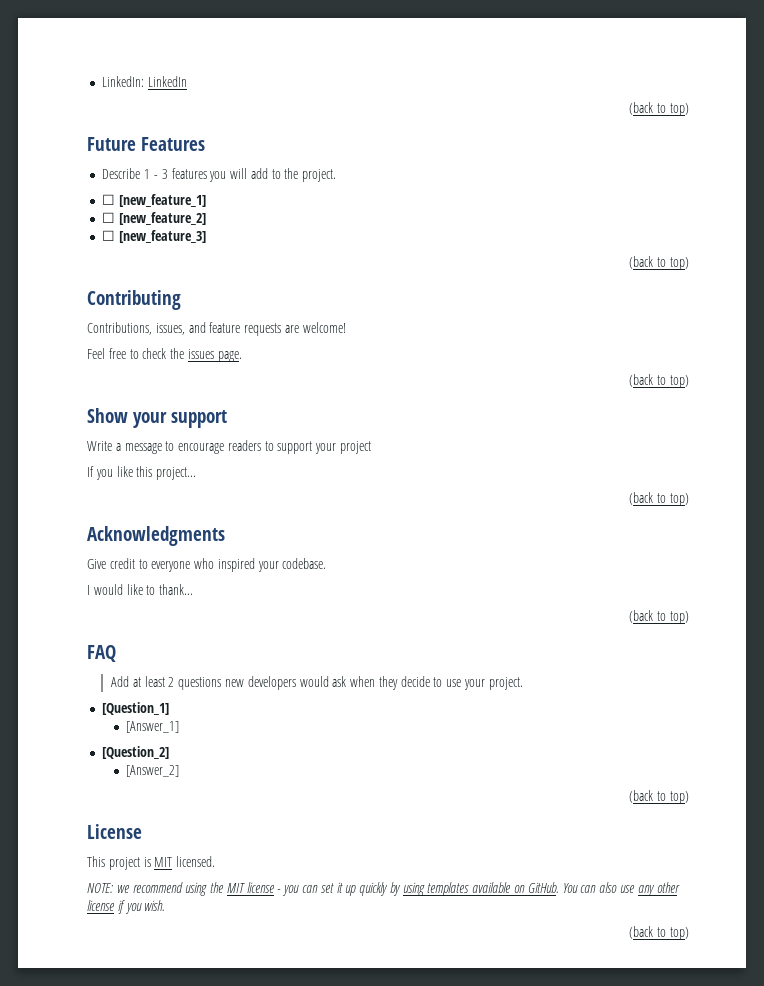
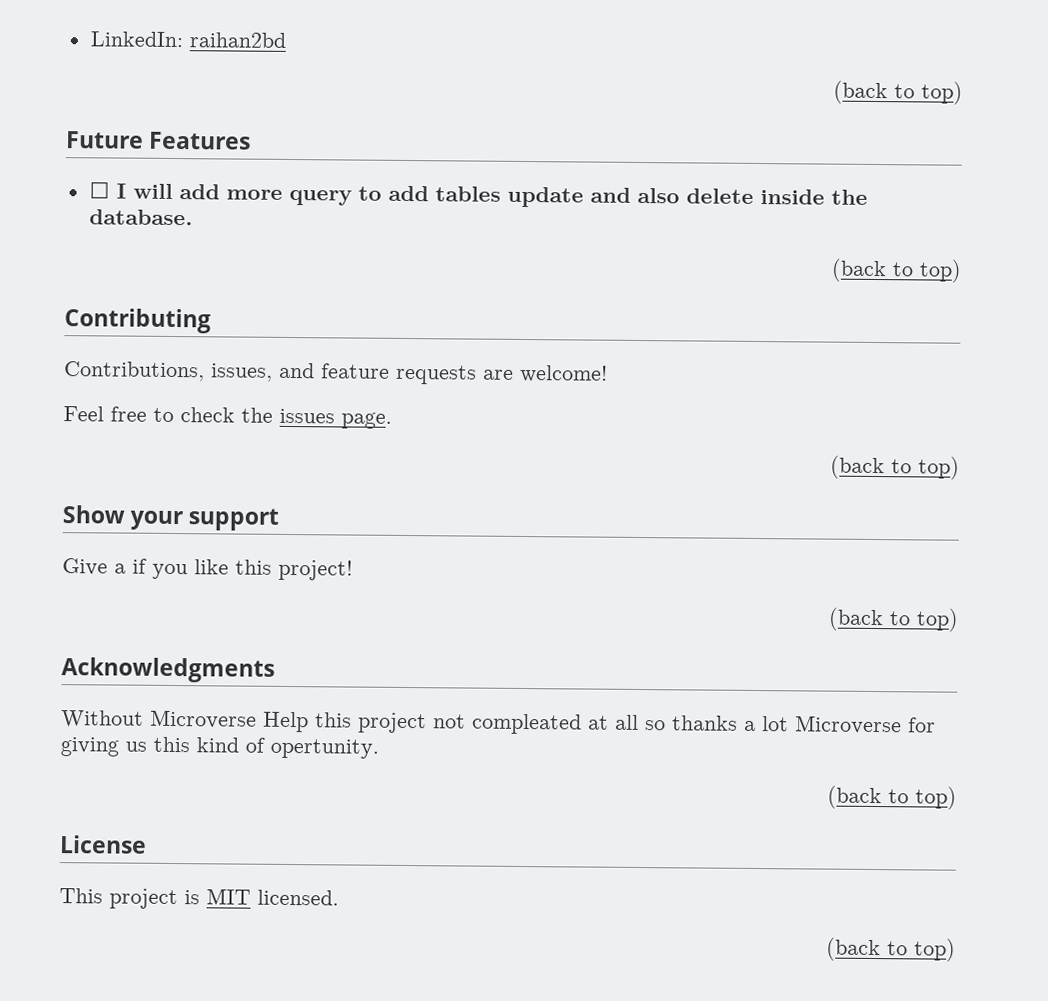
[148,76,188,87] LinkedIn -> [188,32,286,48] raihan2bd
[102,168,337,182] [102,194,207,207] [102,212,207,225] [102,230,207,243] Describe 1 - 3 features you will add to the project. // ☐ [new_feature_1] // ☐ [new_feature_2] // ☐ [new_feature_3] -> [88,181,868,208] [88,209,193,226] ☐ I will add more query to add tables update and also delete inside the database.
[87,440,372,454] [87,466,94,477] Write a message to encourage readers to support your project // If -> [62,558,147,576] Give a if
[156,467,197,480] project... -> [278,559,353,581] project!
[87,558,327,572] [87,584,194,595] [629,610,689,624] [87,645,116,662] [111,676,523,690] [102,702,170,715] [126,721,180,733] [102,746,170,759] [126,765,180,777] Give credit to everyone who inspired your codebase. // I would like to thank... // (back to top) // FAQ // Add at least 2 questions new developers would ask when they decide to use your project. // [Question_1] // [Answer_1] // [Question_2] // [Answer_2] -> [61,709,936,735] [60,736,379,759] Without Microverse Help this project not compleated at all so thanks a lot Microverse for giving us this kind of opertunity.
[87,882,680,896] [87,900,166,914] // NOTE: we recommend using the MIT license - you can set it up quickly by using templates available on GitHub. You can also use any other license if you wish. -> (339, 897) none

